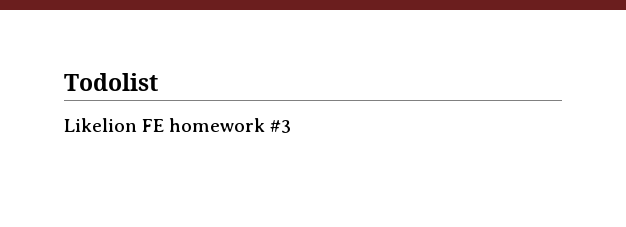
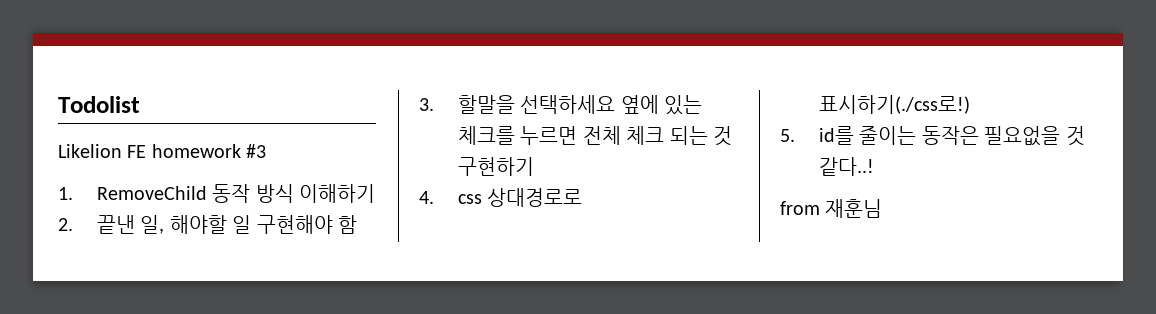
(292, 126) none -> [58,184,376,203] [58,215,357,234] [419,95,703,115] [457,126,732,146] [457,157,534,176] [419,188,583,207] [818,95,970,114] [780,126,1085,146] [818,157,874,176] [780,199,883,218] // 1. RemoveChild 동작 방식 이해하기 // 2. 끝낸 일, 해야할 일 구현해야 함 // 3. 할말을 선택하세요 옆에 있는 체크를 누르면 전체 체크 되는 것 구현하기 // 4. css 상대경로로 표시하기(./css로!) // 5. id를 줄이는 동작은 필요없을 것 같다..! // from 재훈님

